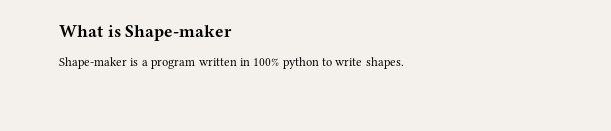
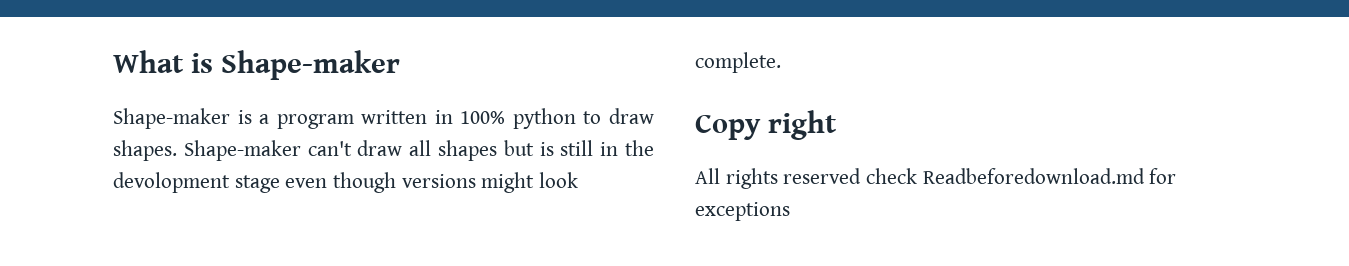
[335,57,404,69] write shapes. -> [609,108,654,124] [113,140,654,161] [113,172,579,193] [695,52,781,73] [695,110,837,140] [695,168,1177,189] [695,202,790,221] draw shapes. Shape-maker can't draw all shapes but is still in the devolopment stage even though versions might look complete. // Copy right // All rights reserved check Readbeforedownload.md for exceptions

